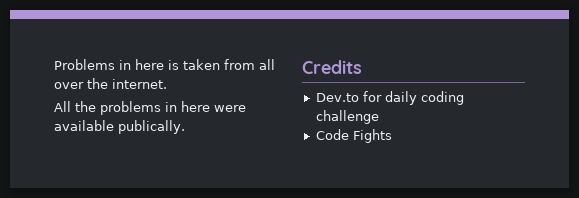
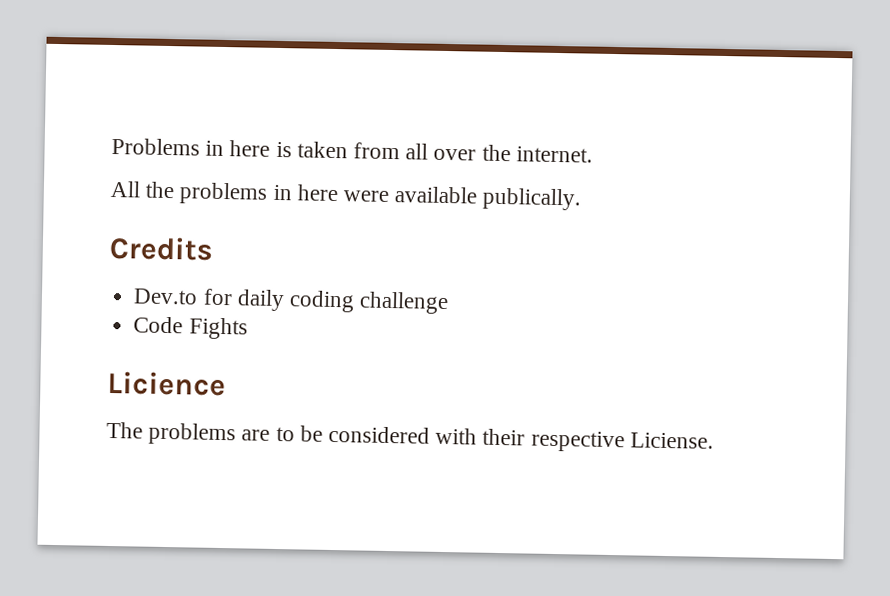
(392, 136) none -> [107,370,226,397] [106,421,714,453] // Licience // The problems are to be considered with their respective Liciense.

